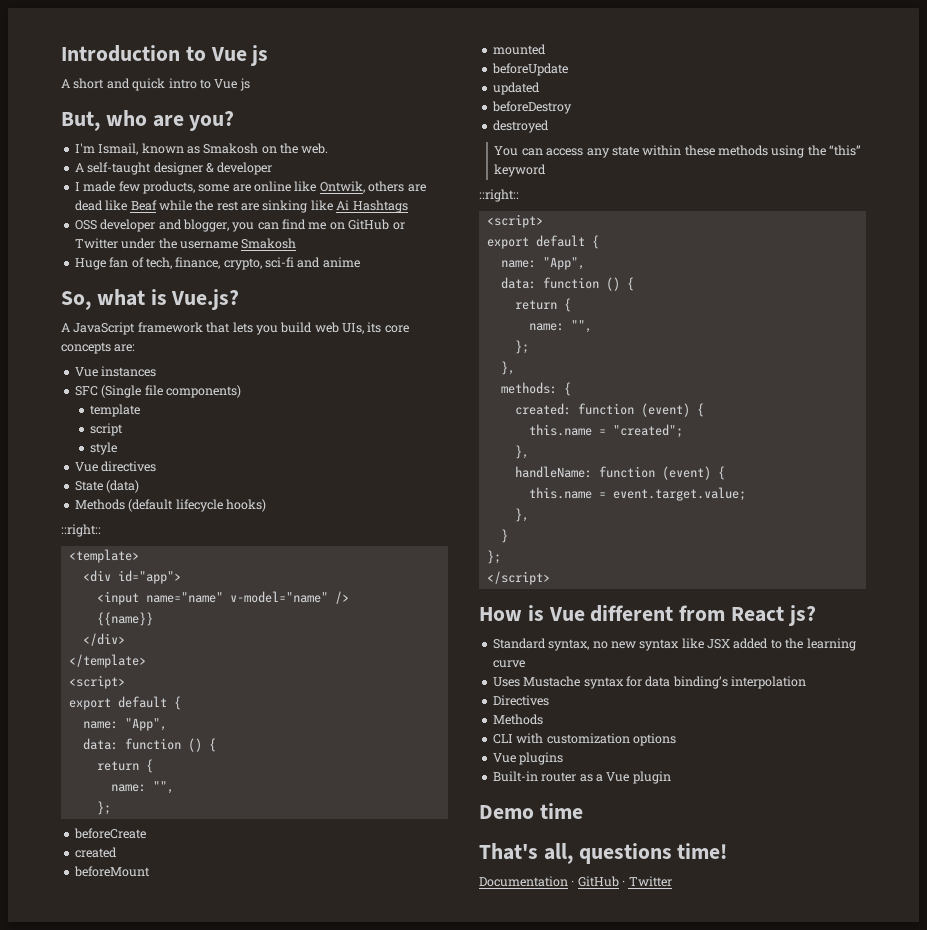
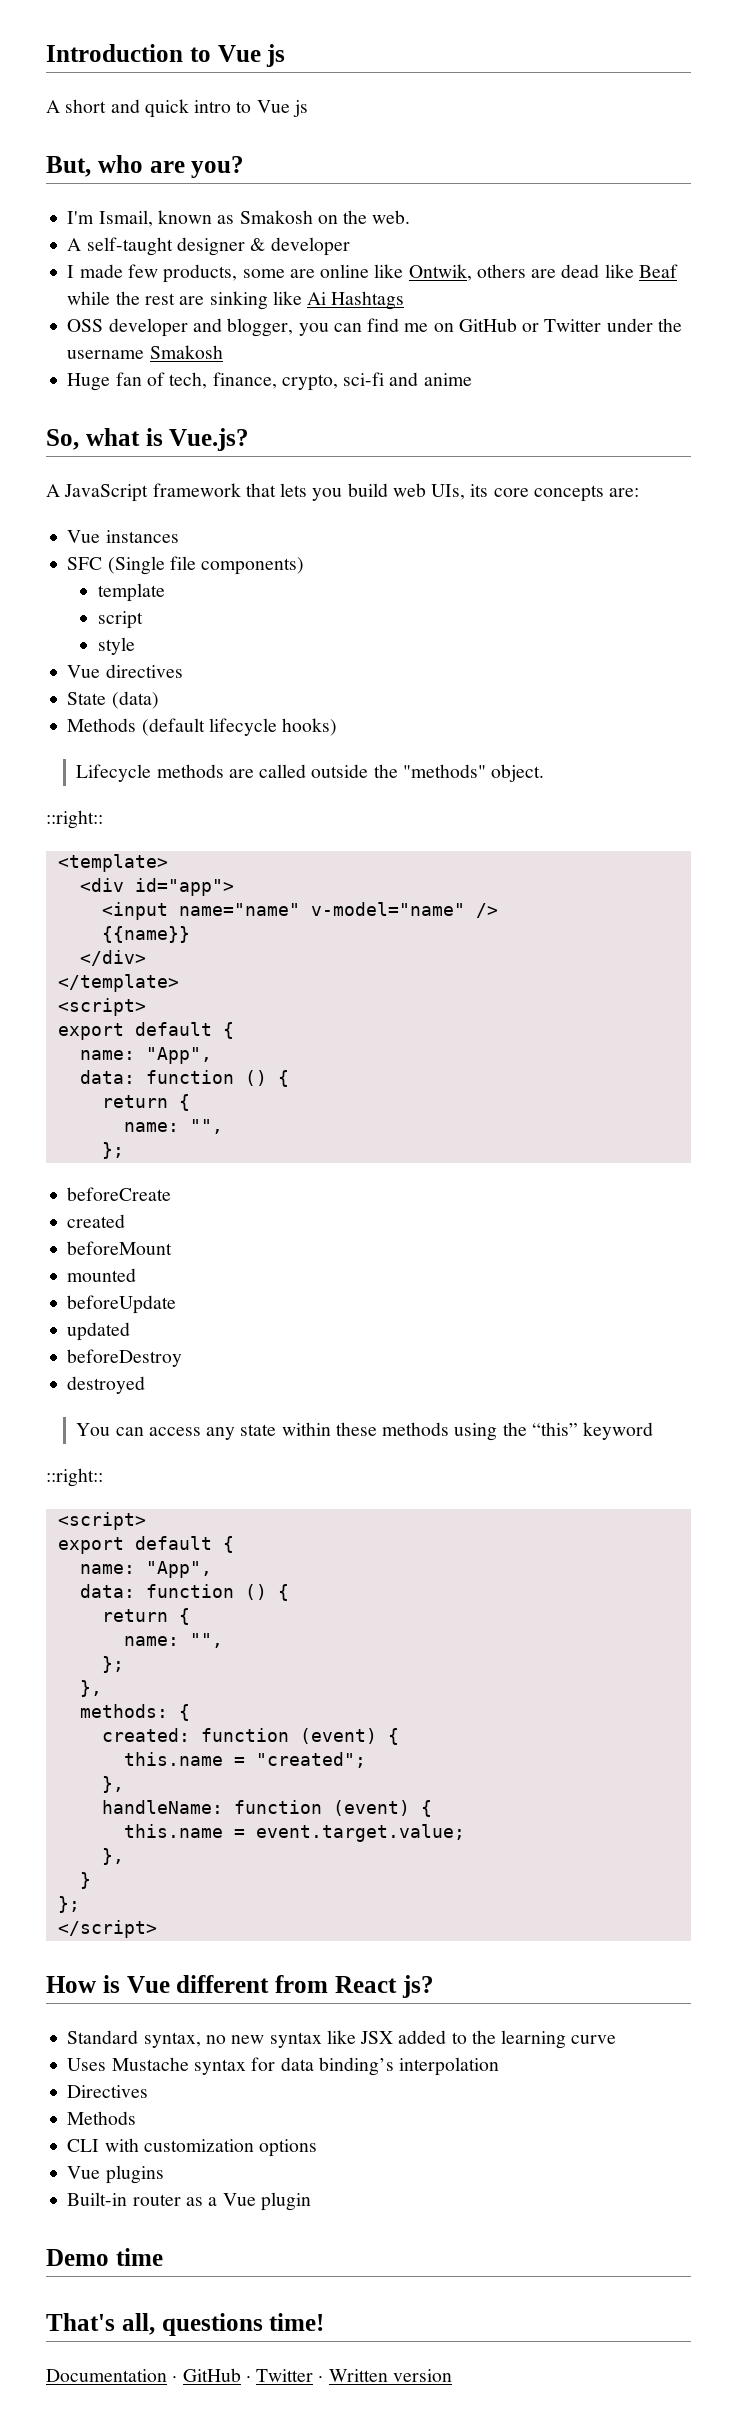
(266, 505) none -> [76,764,545,782] // Lifecycle methods are called outside the "methods" object.
(672, 881) none -> [318,2369,452,2382] · Written version

